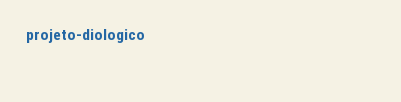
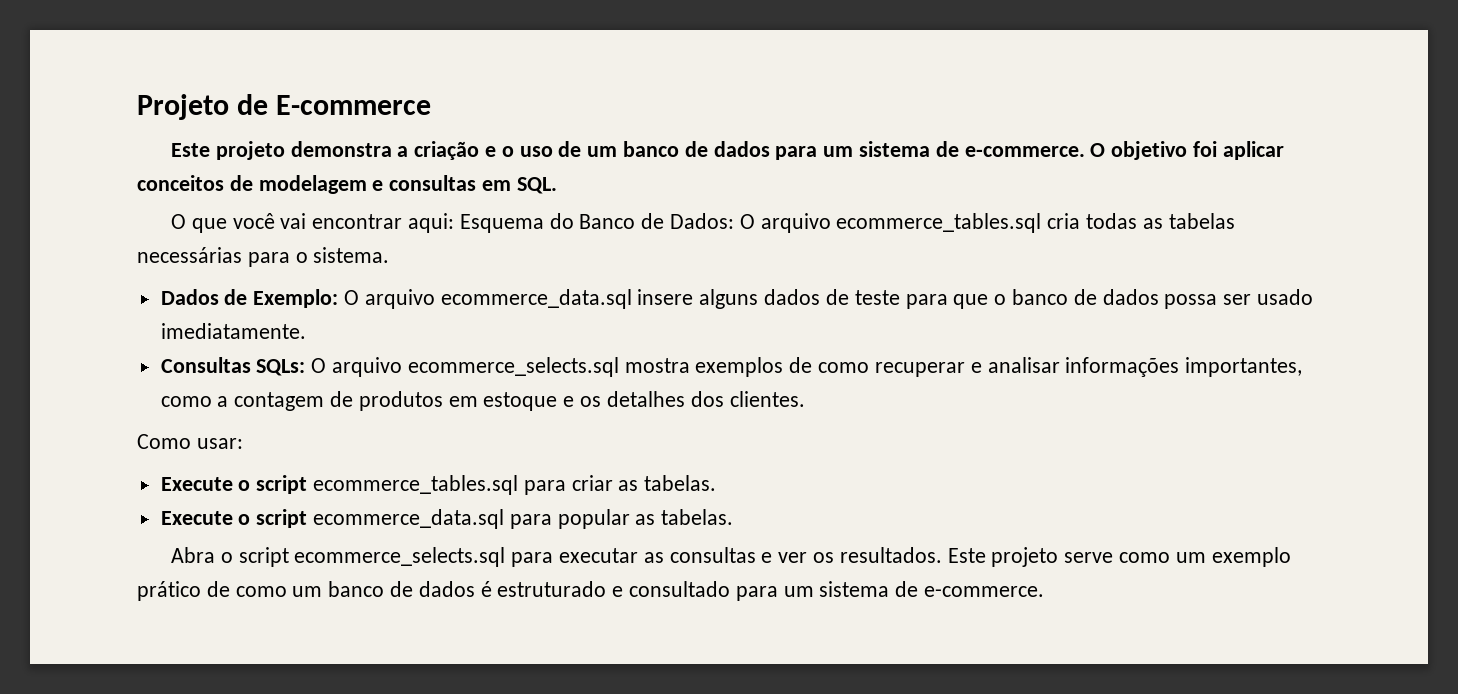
[26,29,145,43] projeto-diologico -> [137,94,432,120] [170,141,1284,160] [137,175,557,194] [170,213,1235,233] [137,247,390,267] [160,289,1313,309] [160,323,306,339] [160,357,1303,377] [160,391,805,411] [137,434,243,449] [160,475,717,495] [160,509,734,529] [170,547,1291,567] [137,581,1045,601] Projeto de E-commerce // Este projeto demonstra a criação e o uso de um banco de dados para um sistema de e-commerce. O objetivo foi aplicar conceitos de modelagem e consultas em SQL. // O que você vai encontrar aqui: Esquema do Banco de Dados: O arquivo ecommerce_tables.sql cria todas as tabelas necessárias para o sistema. // Dados de Exemplo: O arquivo ecommerce_data.sql insere alguns dados de teste para que o banco de dados possa ser usado imediatamente. // Consultas SQLs: O arquivo ecommerce_selects.sql mostra exemplos de como recuperar e analisar informações importantes, como a contagem de produtos em estoque e os detalhes dos clientes. // Como usar: // Execute o script ecommerce_tables.sql para criar as tabelas. // Execute o script ecommerce_data.sql para popular as tabelas. // Abra o script ecommerce_selects.sql para executar as consultas e ver os resultados. Este projeto serve como um exemplo prático de como um banco de dados é estruturado e consultado para um sistema de e-commerce.

